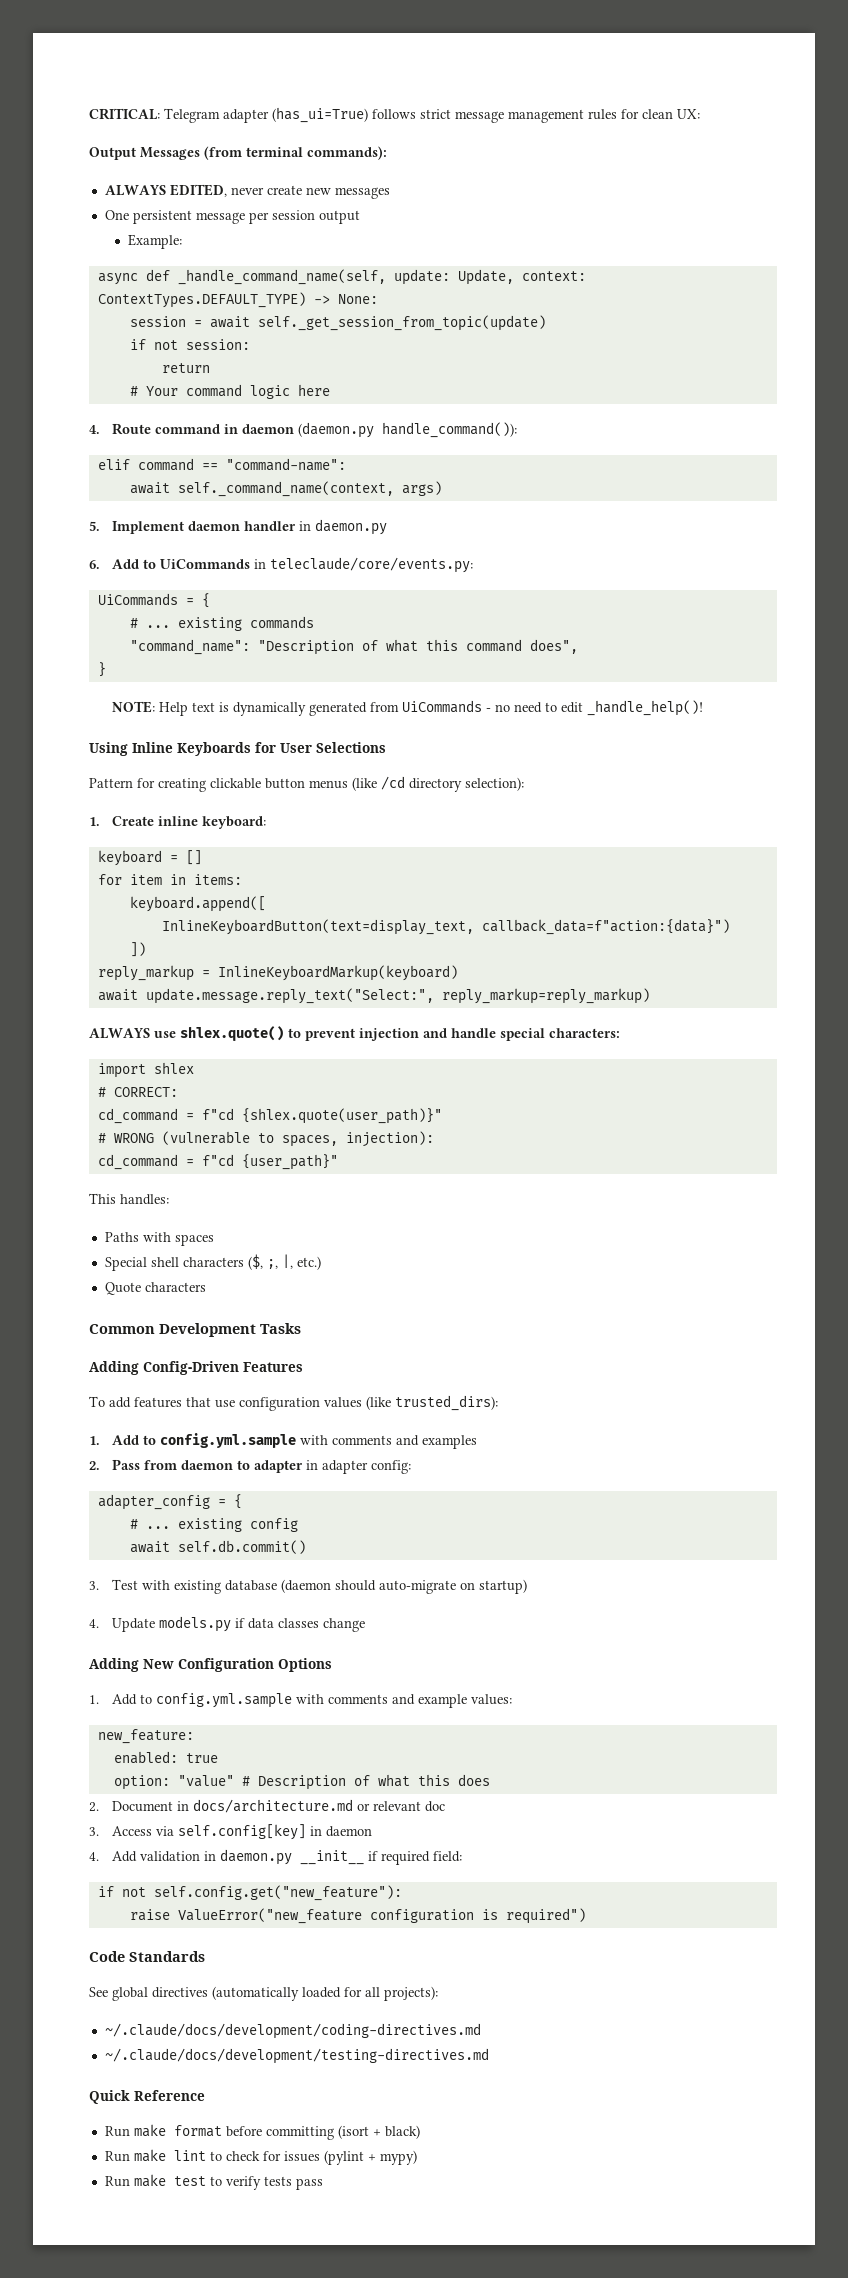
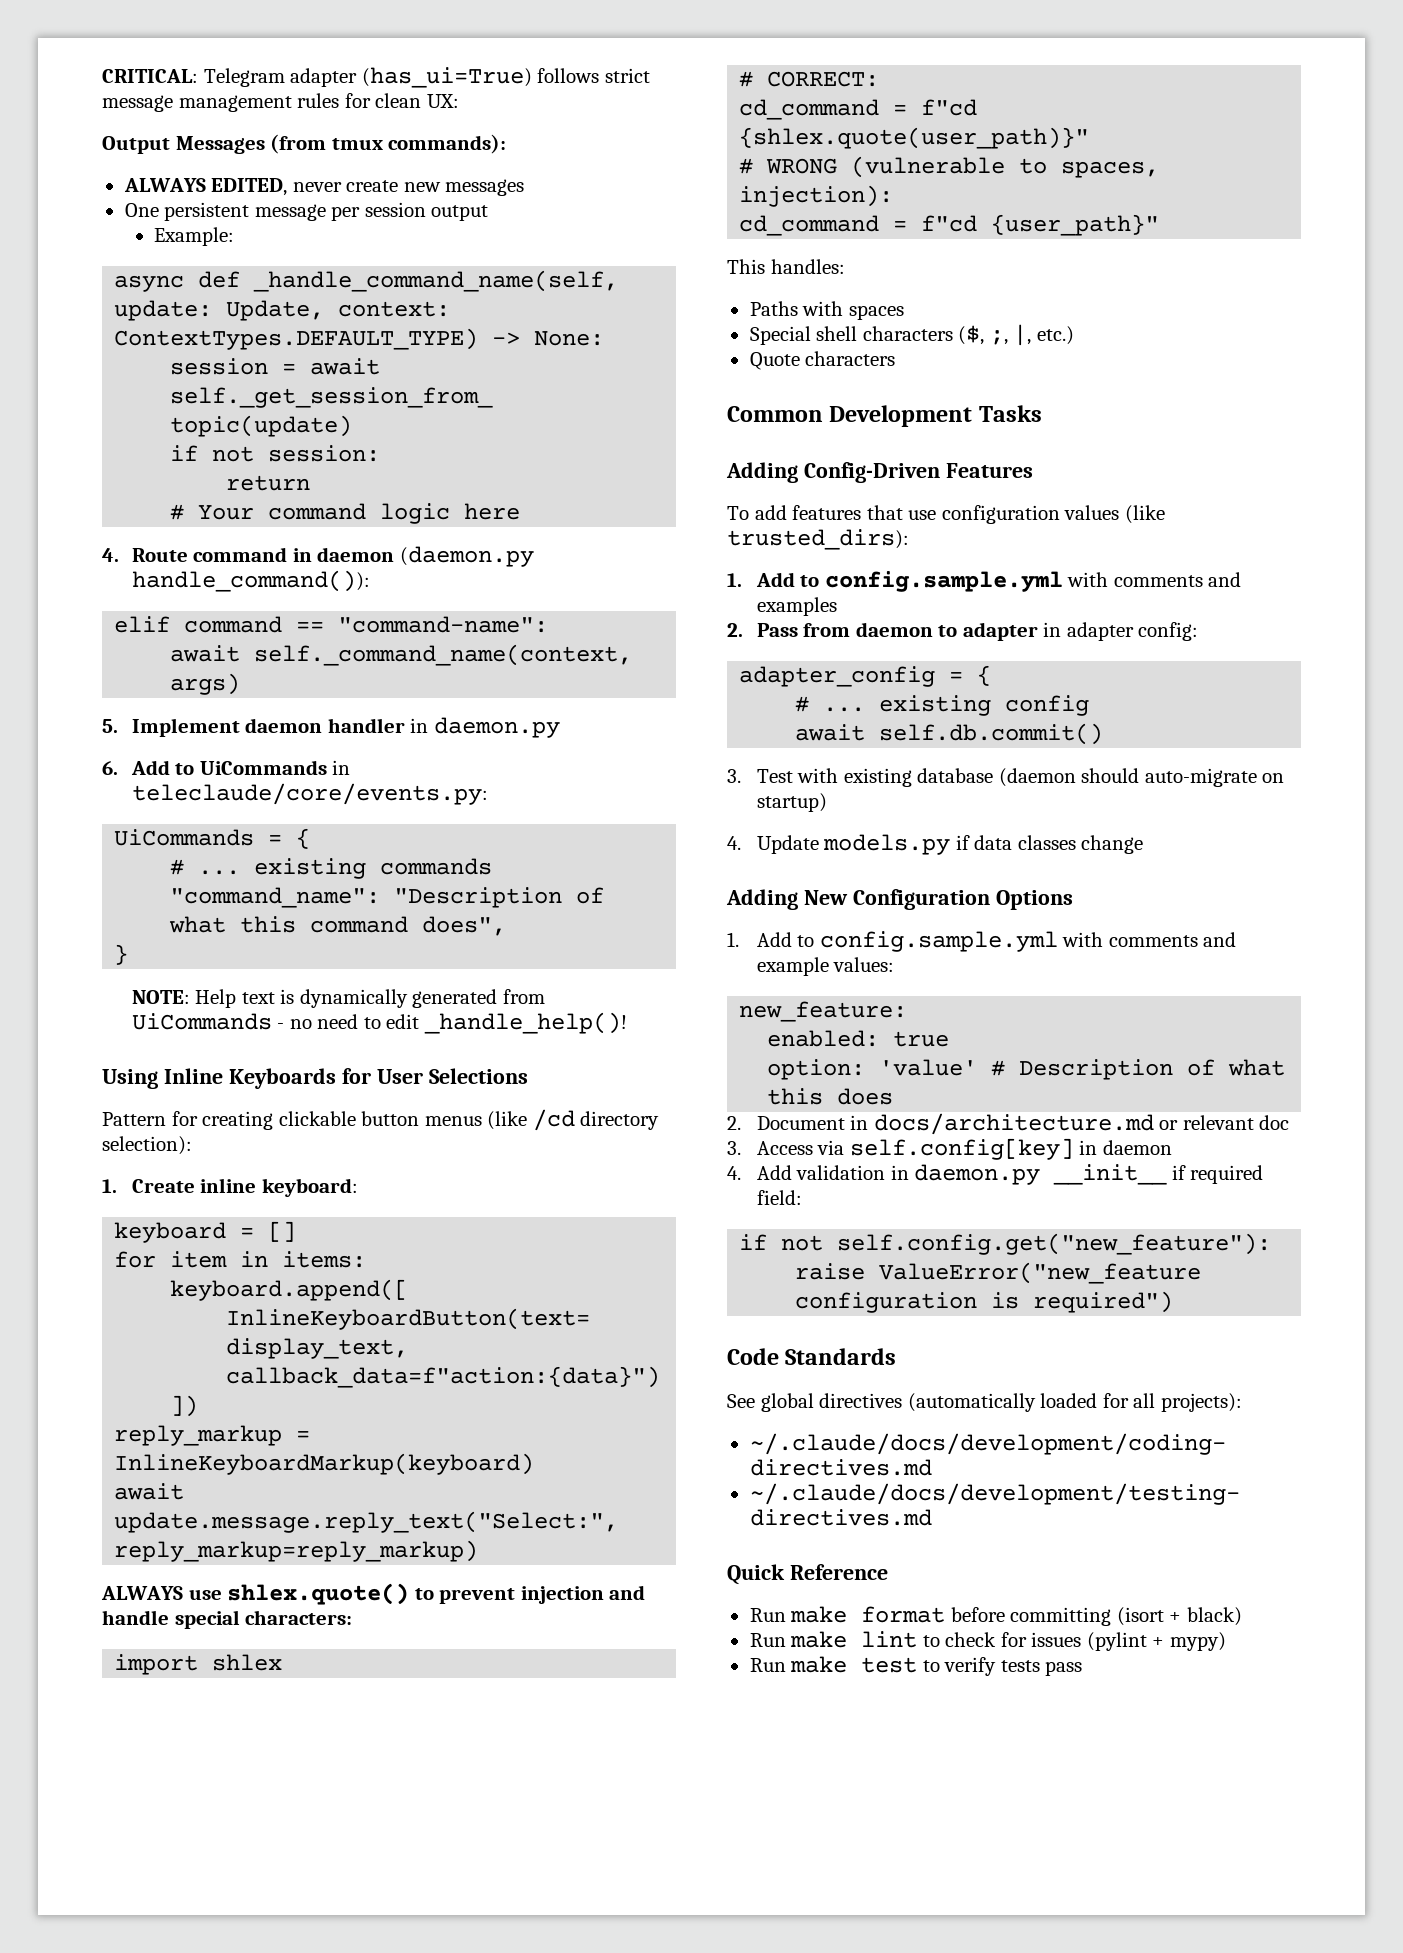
[246,147,303,157] terminal -> [331,138,383,150] tmux
[160,1433,297,1448] config.yml.sample -> [824,571,1063,592] config.sample.yml
[156,1693,293,1708] config.yml.sample -> [819,931,1058,952] config.sample.yml
[177,1775,234,1787] "value" -> [879,1059,978,1076] 'value'

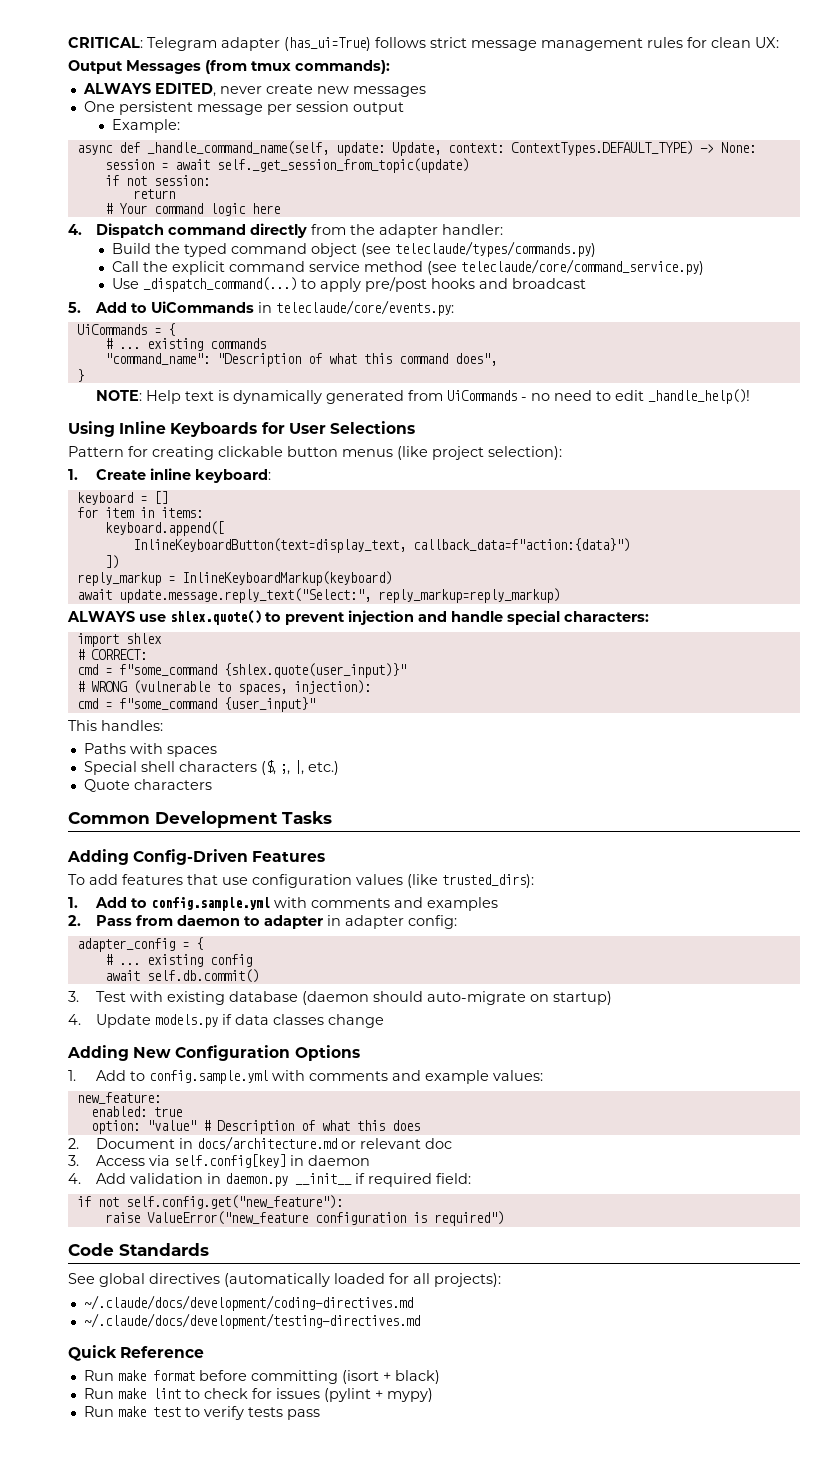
[131,546,534,567] [131,570,370,592] [114,616,549,633] [170,644,633,666] [170,673,241,695] [102,717,560,738] [102,761,118,775] Route command in daemon (daemon.py handle_command()): // elif command == "command-name": // await self._command_name(context, args) // 5. Implement daemon handler in daemon.py // 6. -> [95,223,503,238] [111,241,596,257] [111,259,704,275] [111,277,586,292] [68,302,81,313] Dispatch command directly from the adapter handler: // Build the typed command object (see teleclaude/types/commands.py) // Call the explicit command service method (see teleclaude/core/command_service.py) // Use _dispatch_command(...) to apply pre/post hooks and broadcast // 5.
[532,1109,660,1131] /cd directory -> [432,446,484,460] project
[739,99,978,120] [739,127,1090,149] cd_command = f"cd {shlex.quote(user_path)}" -> [76,663,406,678] cmd = f"some_command {shlex.quote(user_input)}"
[739,214,1160,236] cd_command = f"cd {user_path}" -> [76,697,315,712] cmd = f"some_command {user_input}"
[879,1059,978,1076] 'value' -> [146,1120,196,1131] "value"

